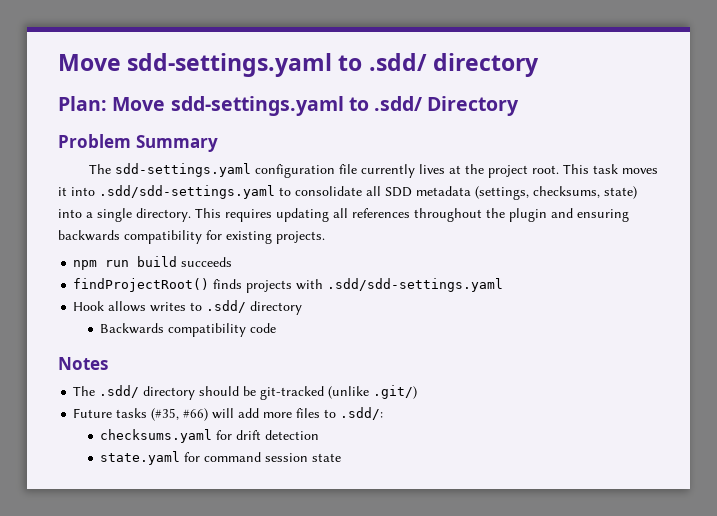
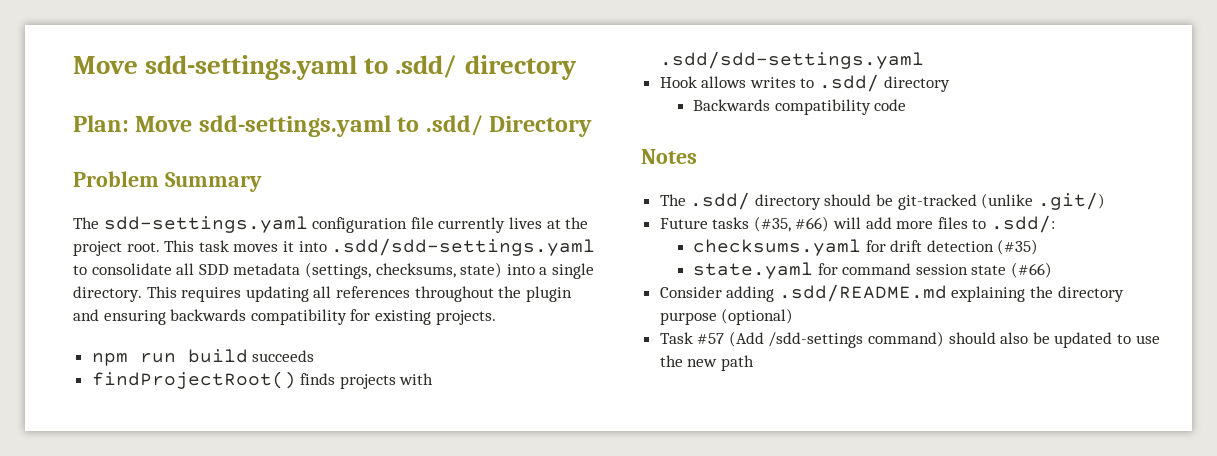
(320, 435) none -> [997,239,1039,255] (#35)
(342, 457) none -> [1011,262,1053,278] [659,284,1124,302] [659,308,794,325] [659,331,1160,348] [659,355,754,371] (#66) // Consider adding .sdd/README.md explaining the directory purpose (optional) // Task #57 (Add /sdd-settings command) should also be updated to use the new path

